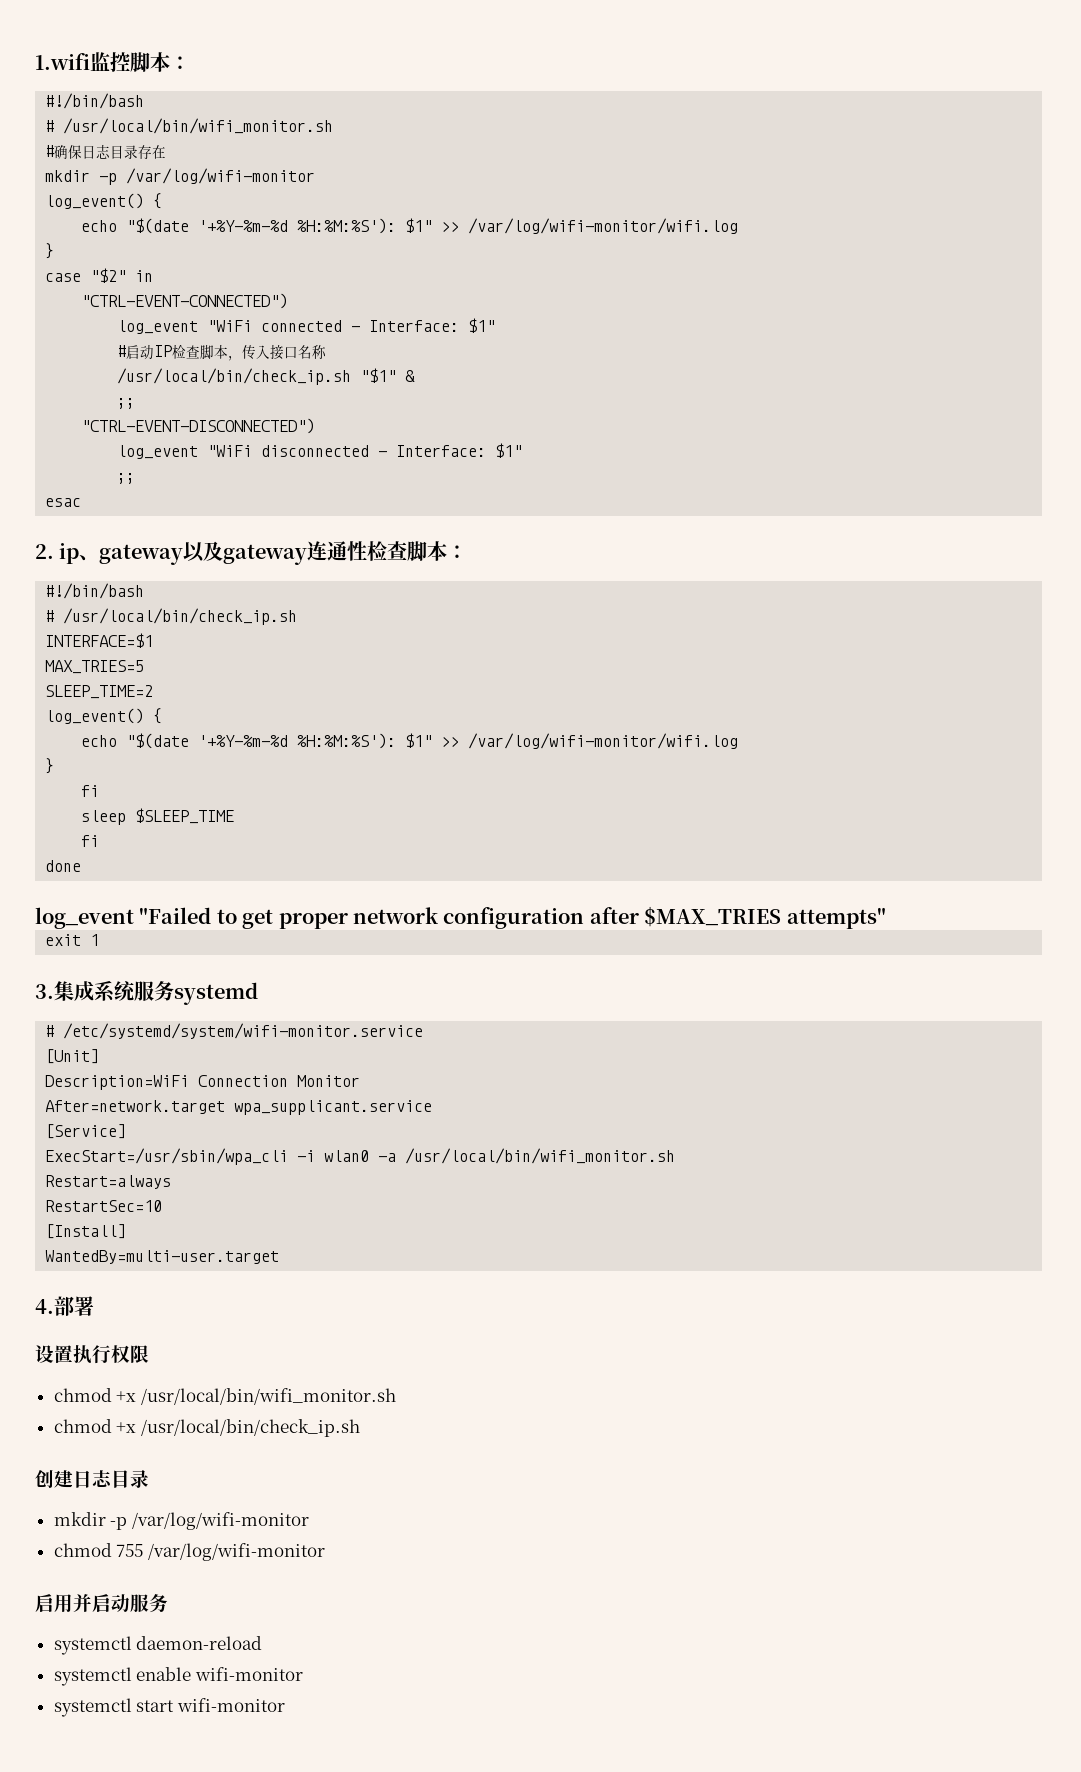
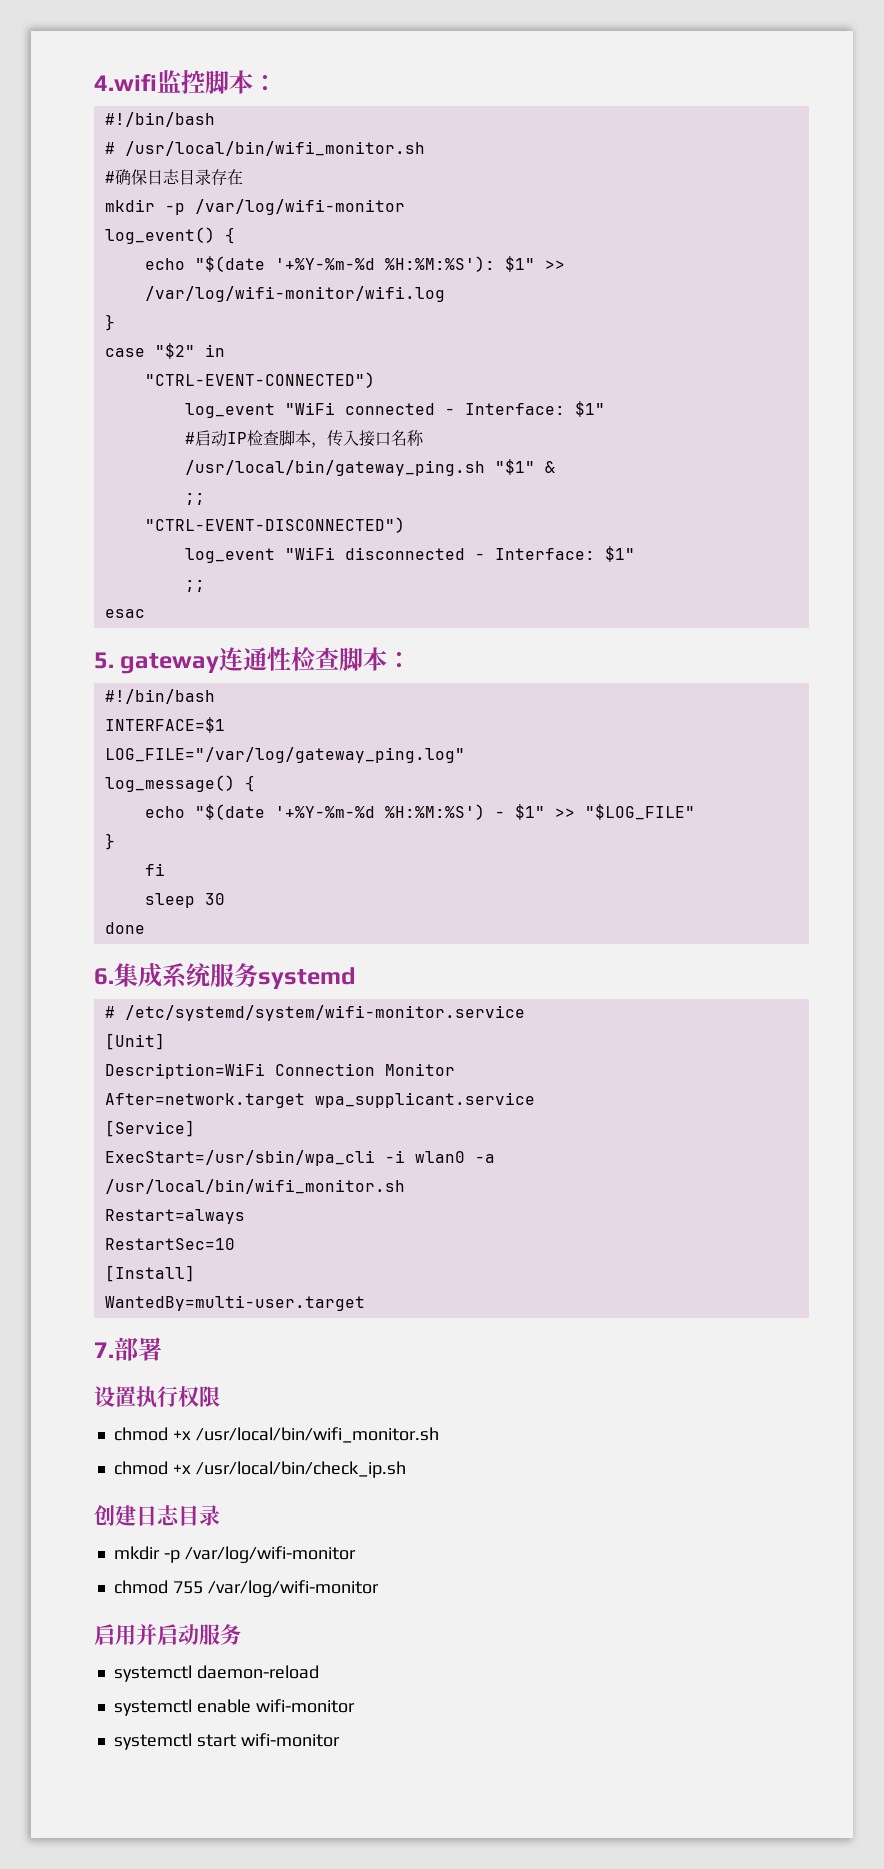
[35,53,90,70] 1.wifi -> [94,73,157,91] 4.wifi
[117,368,352,385] /usr/local/bin/check_ip.sh -> [184,460,485,476] /usr/local/bin/gateway_ping.sh
[35,541,224,565] 2. ip、gateway以及 -> [94,652,114,669] 5.
[45,608,298,625] // # /usr/local/bin/check_ip.sh -> (215, 696) none
[45,660,145,674] [45,685,154,699] [45,708,163,724] [81,733,739,749] MAX_TRIES=5 // SLEEP_TIME=2 // log_event() { // echo "$(date '+%Y-%m-%d %H:%M:%S'): $1" >> /var/log/wifi-monitor/wifi.log -> [104,747,465,763] [104,775,255,792] [144,804,695,820] LOG_FILE="/var/log/gateway_ping.log" // log_message() { // echo "$(date '+%Y-%m-%d %H:%M:%S') - $1" >> "$LOG_FILE"
[135,808,235,824] [81,835,100,847] $SLEEP_TIME // fi -> [204,893,225,905] 30
[35,906,886,929] [45,934,100,946] [35,984,54,999] log_event "Failed to get proper network configuration after $MAX_TRIES attempts" // exit 1 // 3. -> [94,968,114,985] 6.
[35,1299,54,1314] 4. -> [94,1342,114,1358] 7.

